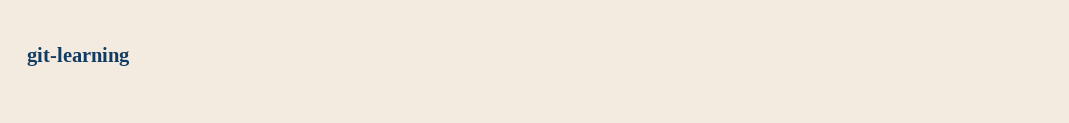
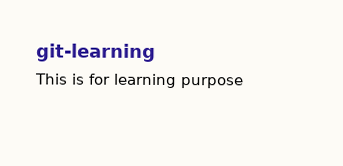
(130, 56) none -> [34,73,244,89] // This is for learning purpose

